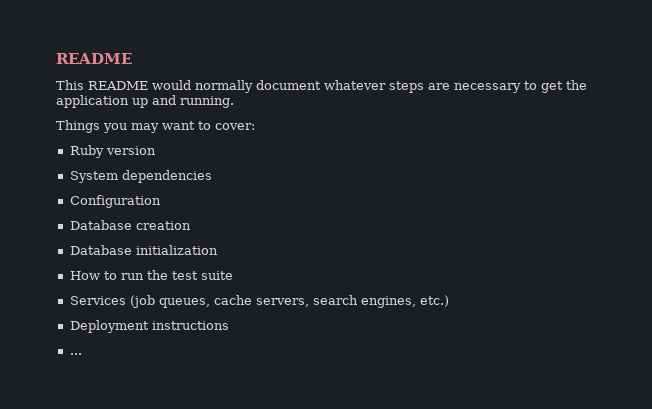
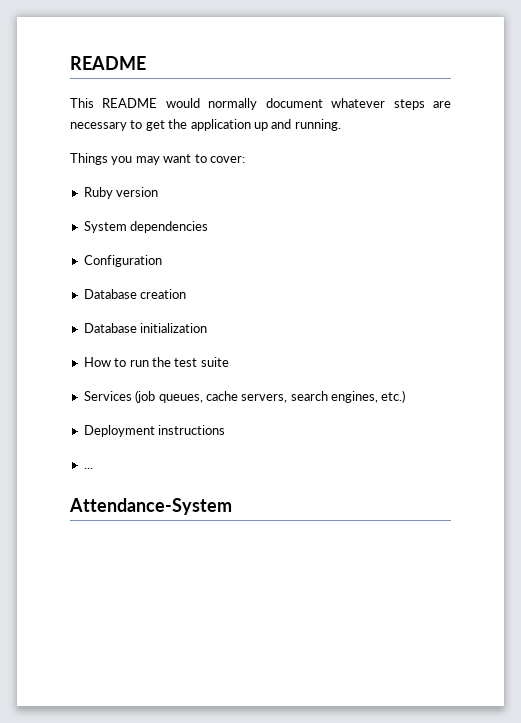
(82, 354) none -> [69,498,232,515] // Attendance-System

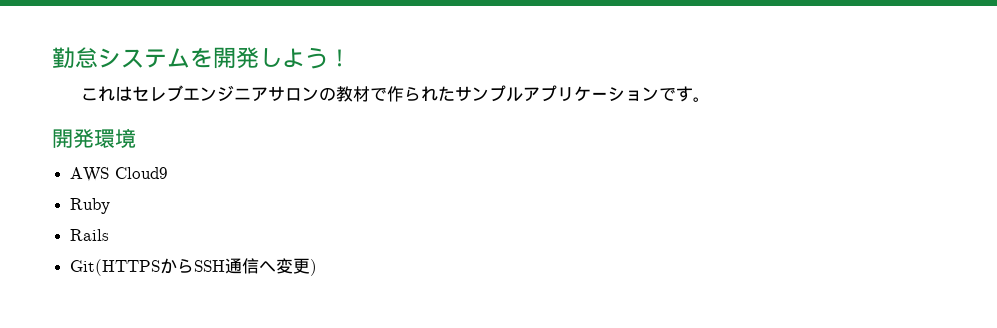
[70,56,146,70] [70,98,451,110] [70,119,341,131] [70,153,245,165] [83,187,159,199] [83,221,209,233] [83,255,162,267] [83,289,187,299] [83,323,208,333] [83,357,229,367] [83,390,406,403] [83,425,226,437] [83,468,93,469] [69,498,232,515] README // This README would normally document whatever steps are necessary to get the application up and running. // Things you may want to cover: // Ruby version // System dependencies // Configuration // Database creation // Database initialization // How to run the test suite // Services (job queues, cache servers, search engines, etc.) // Deployment instructions // ... // Attendance-System -> [52,47,351,69] [81,85,711,102] [52,128,136,148] [70,167,169,182] [70,198,111,214] [70,229,110,241] [70,258,318,276] 勤怠システムを開発しよう！ // これはセレブエンジニアサロンの教材で作られたサンプルアプリケーションです。 // 開発環境 // AWS Cloud9 // Ruby // Rails // Git(HTTPSからSSH通信へ変更)

